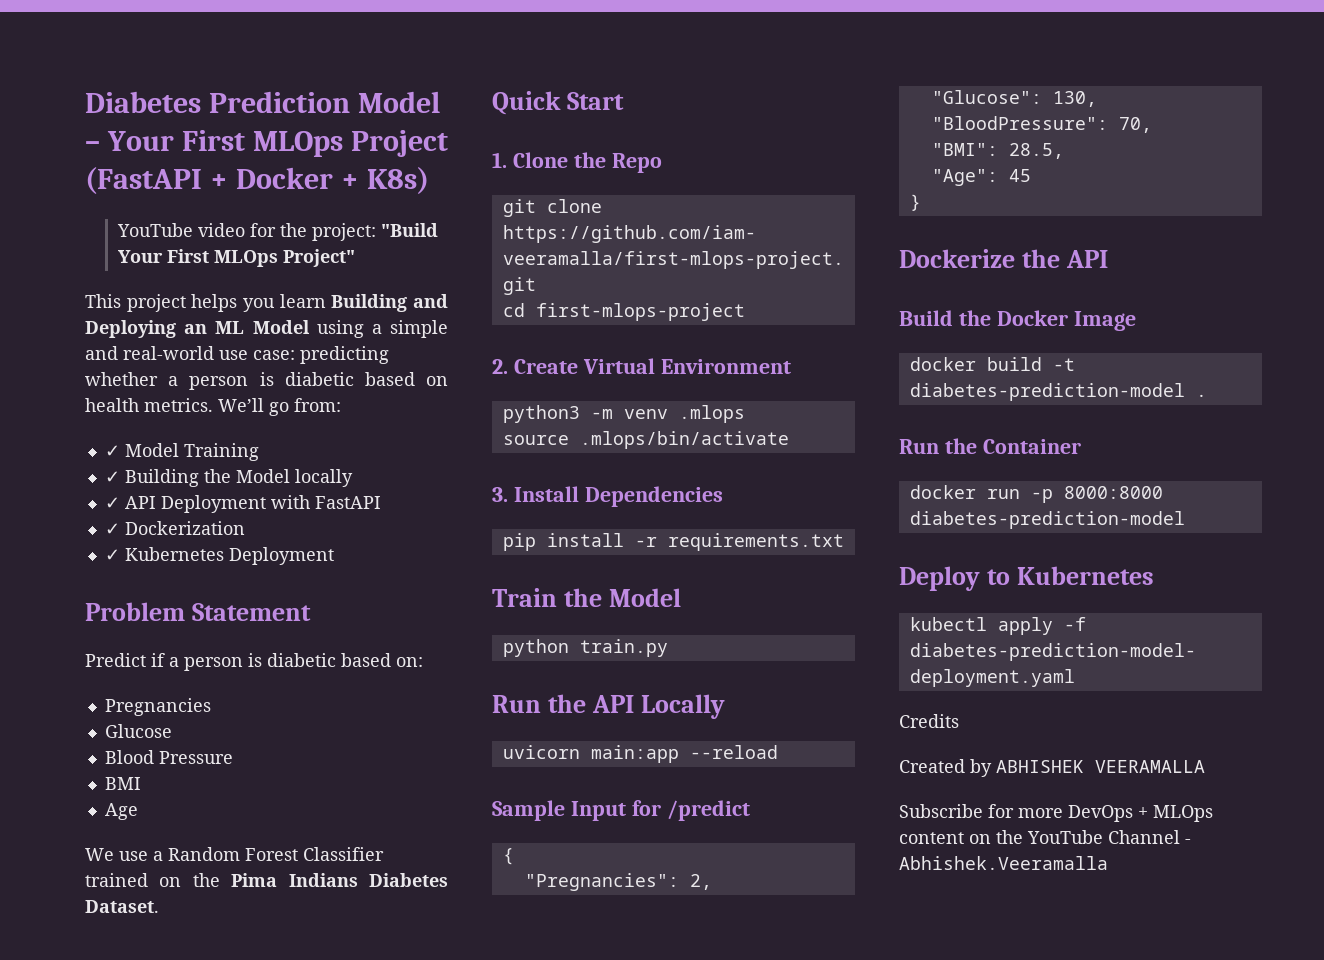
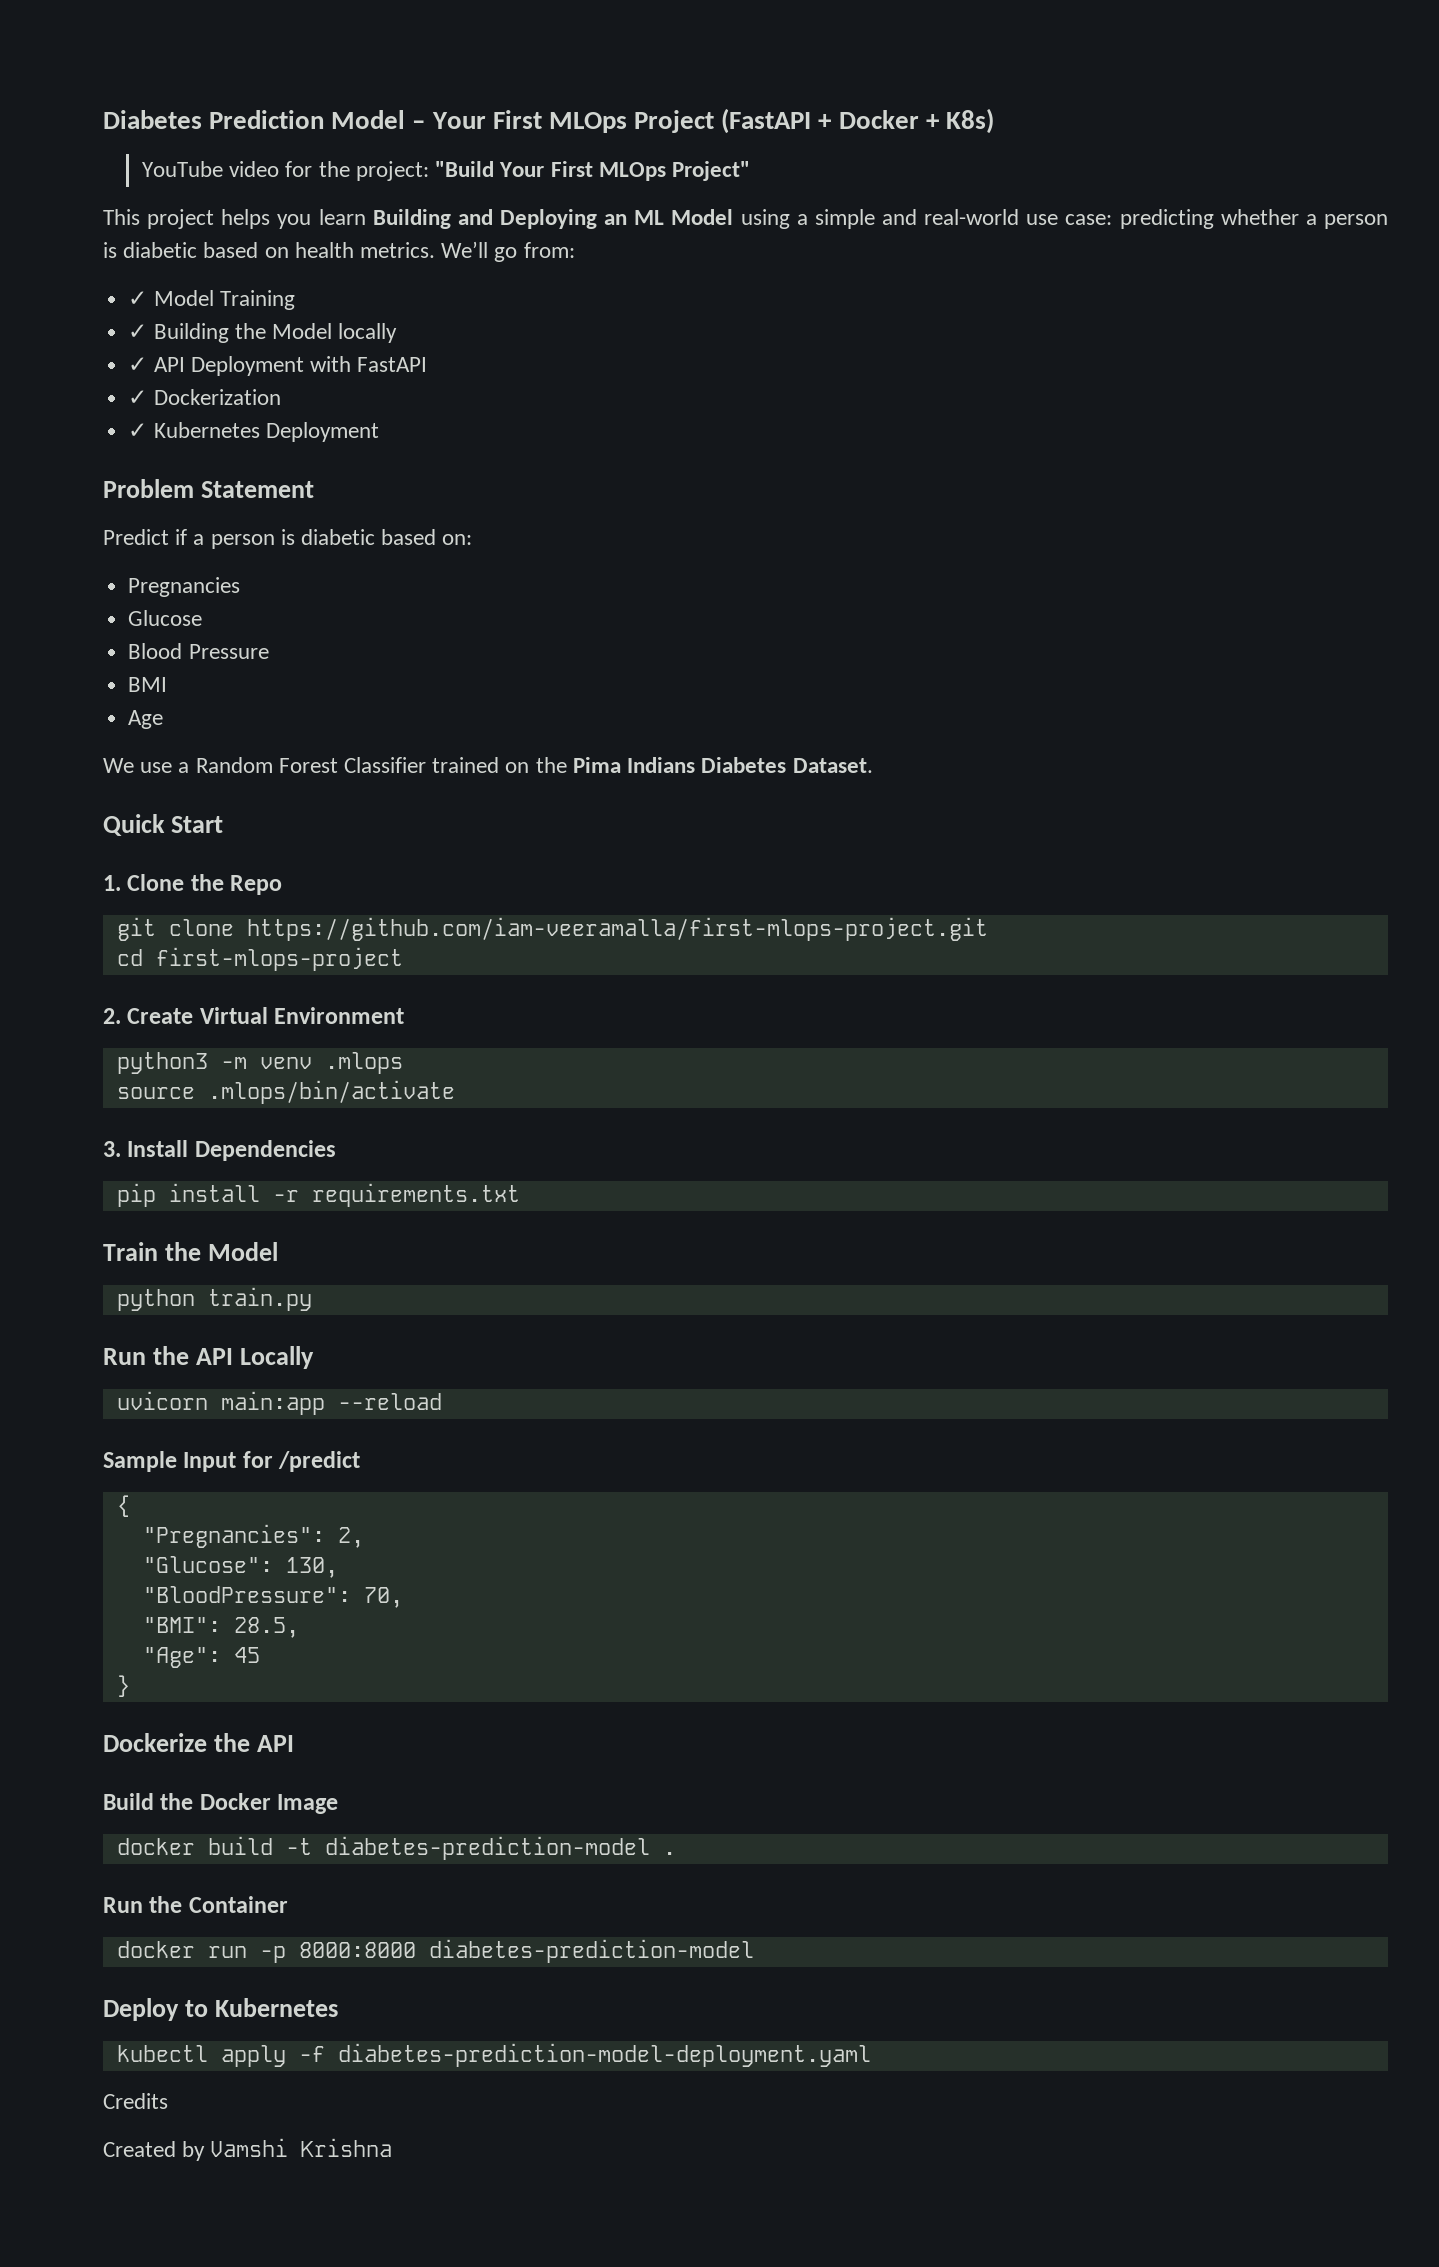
[996,760,1205,773] [899,804,1213,822] [899,830,1191,844] [899,856,1108,870] ABHISHEK VEERAMALLA // Subscribe for more DevOps + MLOps content on the YouTube Channel - Abhishek.Veeramalla -> [210,2138,393,2157] Vamshi Krishna

